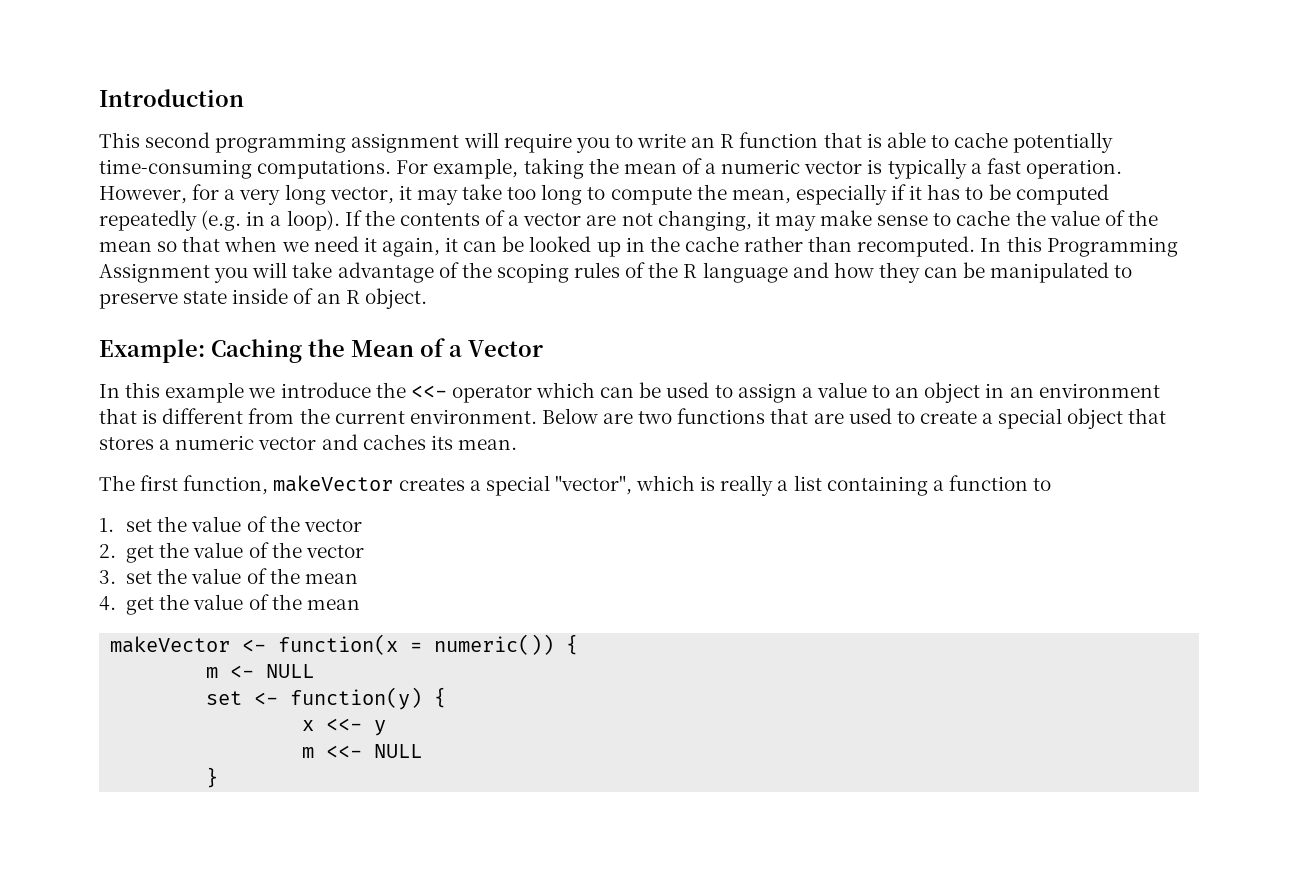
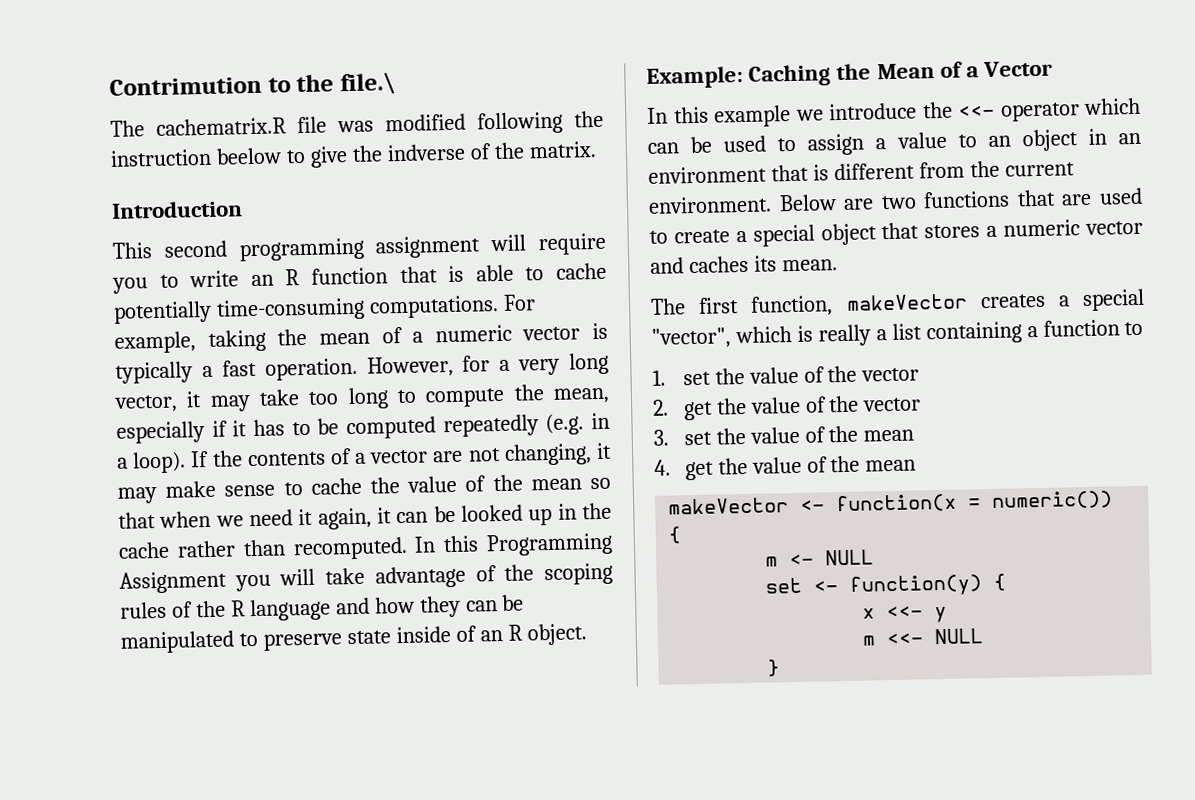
(99, 98) none -> [109,72,397,96] [110,110,604,137] [110,140,597,168] Contrimution to the file.\ // The cachematrix.R file was modified following the instruction beelow to give the indverse of the matrix. //

